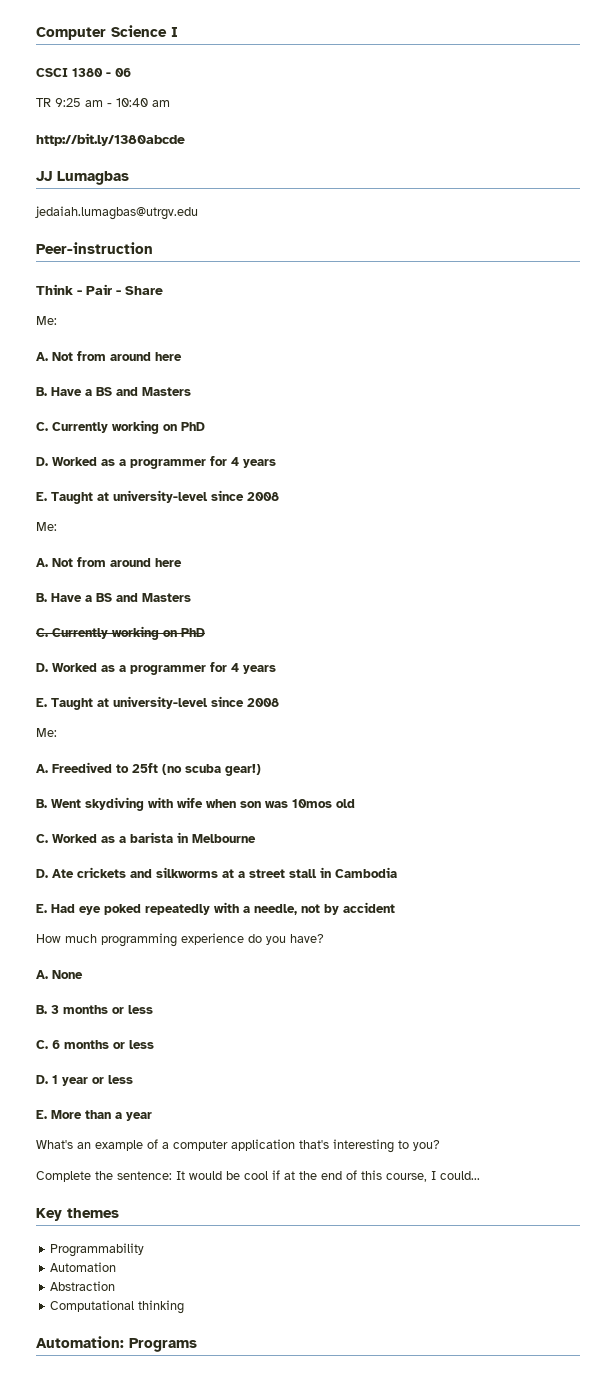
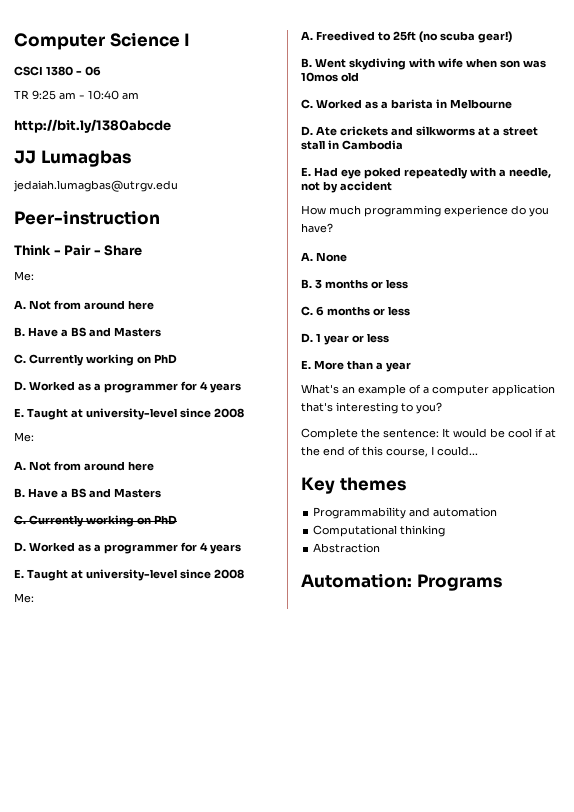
[50,1262,117,1272] [50,1281,116,1291] // Automation // Abstraction -> [409,507,498,517] and automation
(185, 1307) none -> [313,543,381,553] // Abstraction

